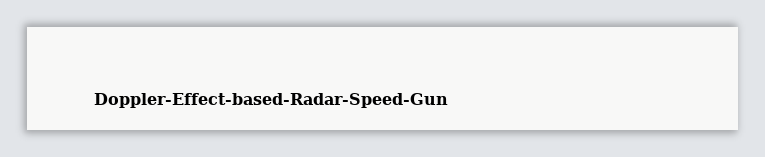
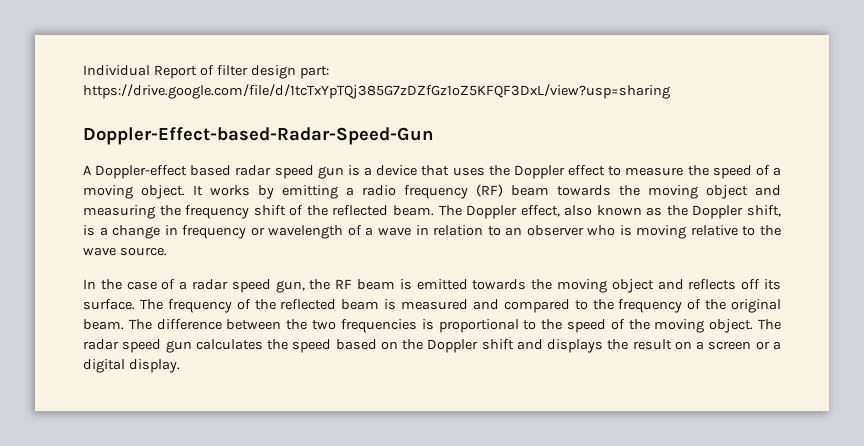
[94,93,448,108] Doppler-Effect-based-Radar-Speed-Gun -> [83,65,329,79] [83,84,670,99] [83,127,434,145] [83,165,781,179] [83,184,781,199] [83,205,781,219] [83,225,781,239] [83,247,167,256] [83,279,781,293] [83,299,781,313] [83,319,781,333] [83,339,782,353] [83,359,180,373] Individual Report of filter design part: https://drive.google.com/file/d/1tcTxYpTQj385G7zDZfGz1oZ5KFQF3DxL/view?usp=sharing // Doppler-Effect-based-Radar-Speed-Gun // A Doppler-effect based radar speed gun is a device that uses the Doppler effect to measure the speed of a moving object. It works by emitting a radio frequency (RF) beam towards the moving object and measuring the frequency shift of the reflected beam. The Doppler effect, also known as the Doppler shift, is a change in frequency or wavelength of a wave in relation to an observer who is moving relative to the wave source. // In the case of a radar speed gun, the RF beam is emitted towards the moving object and reflects off its surface. The frequency of the reflected beam is measured and compared to the frequency of the original beam. The difference between the two frequencies is proportional to the speed of the moving object. The radar speed gun calculates the speed based on the Doppler shift and displays the result on a screen or a digital display.

